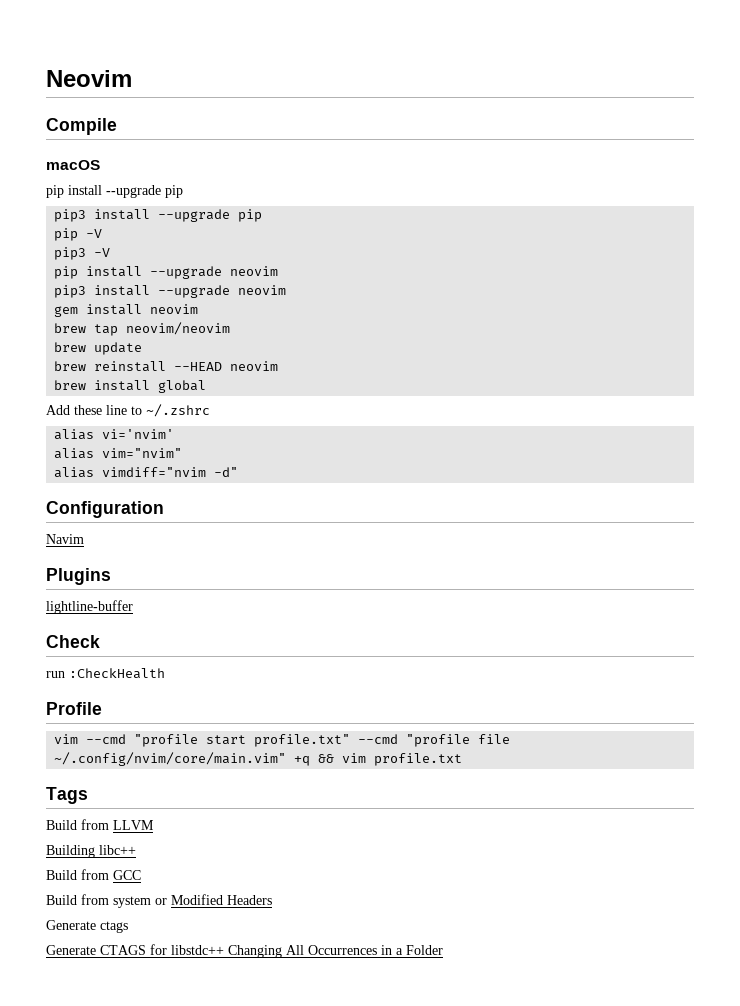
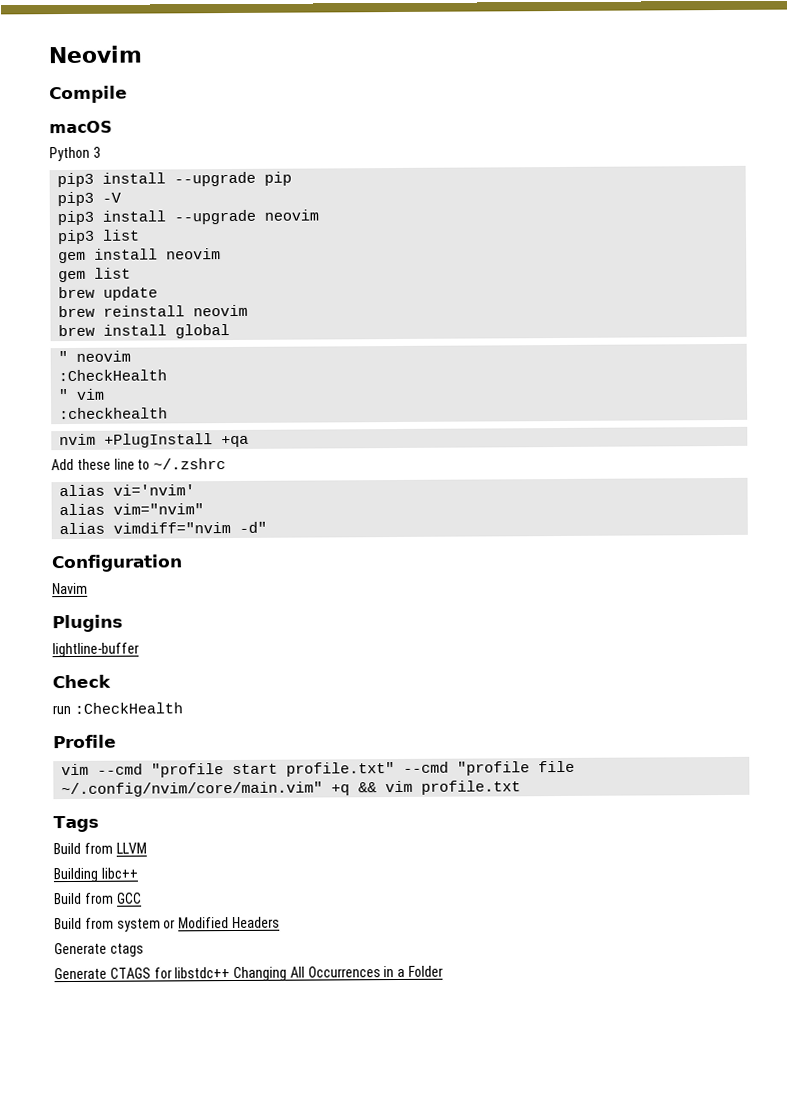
[46,185,183,198] pip install --upgrade pip -> [49,146,101,162] Python 3
[54,228,103,241] // pip -V -> (293, 178) none
[54,266,279,279] // pip install --upgrade neovim -> (122, 197) none
(287, 290) none -> [57,229,141,245] // pip3 list
[54,322,231,336] brew tap neovim/neovim -> [58,267,132,283] gem list
[174,362,223,371] --HEAD -> (186, 311) none
(207, 386) none -> [58,350,132,363] [58,369,168,382] [58,388,106,401] [59,407,169,420] [59,433,250,448] // " neovim // :CheckHealth // " vim // :checkhealth // nvim +PlugInstall +qa

